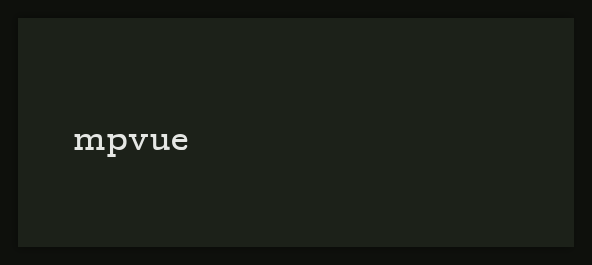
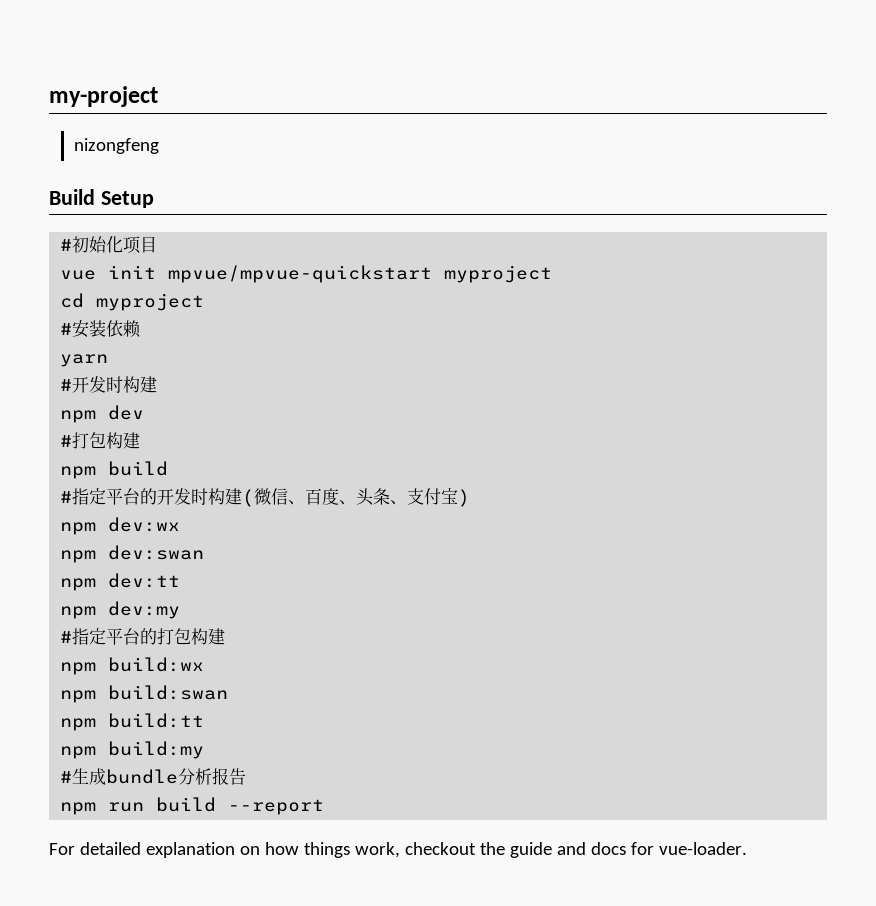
[73,134,188,157] mpvue -> [49,86,158,107] [73,138,159,154] [49,189,154,208] [60,236,158,254] [60,265,553,283] [60,293,205,311] [60,320,142,338] [60,354,109,367] [60,376,158,393] [60,405,145,423] [60,432,141,449] [60,461,169,479] [60,488,471,507] [60,517,181,535] [60,545,205,563] [60,573,181,591] [60,601,181,619] [60,628,226,645] [60,657,205,675] [60,685,229,703] [60,713,205,731] [60,741,205,759] [60,768,247,785] [60,797,325,815] [49,842,747,858] my-project // nizongfeng // Build Setup // #初始化项目 // vue init mpvue/mpvue-quickstart myproject // cd myproject // #安装依赖 // yarn // #开发时构建 // npm dev // #打包构建 // npm build // #指定平台的开发时构建(微信、百度、头条、支付宝) // npm dev:wx // npm dev:swan // npm dev:tt // npm dev:my // #指定平台的打包构建 // npm build:wx // npm build:swan // npm build:tt // npm build:my // #生成bundle分析报告 // npm run build --report // For detailed explanation on how things work, checkout the guide and docs for vue-loader.

